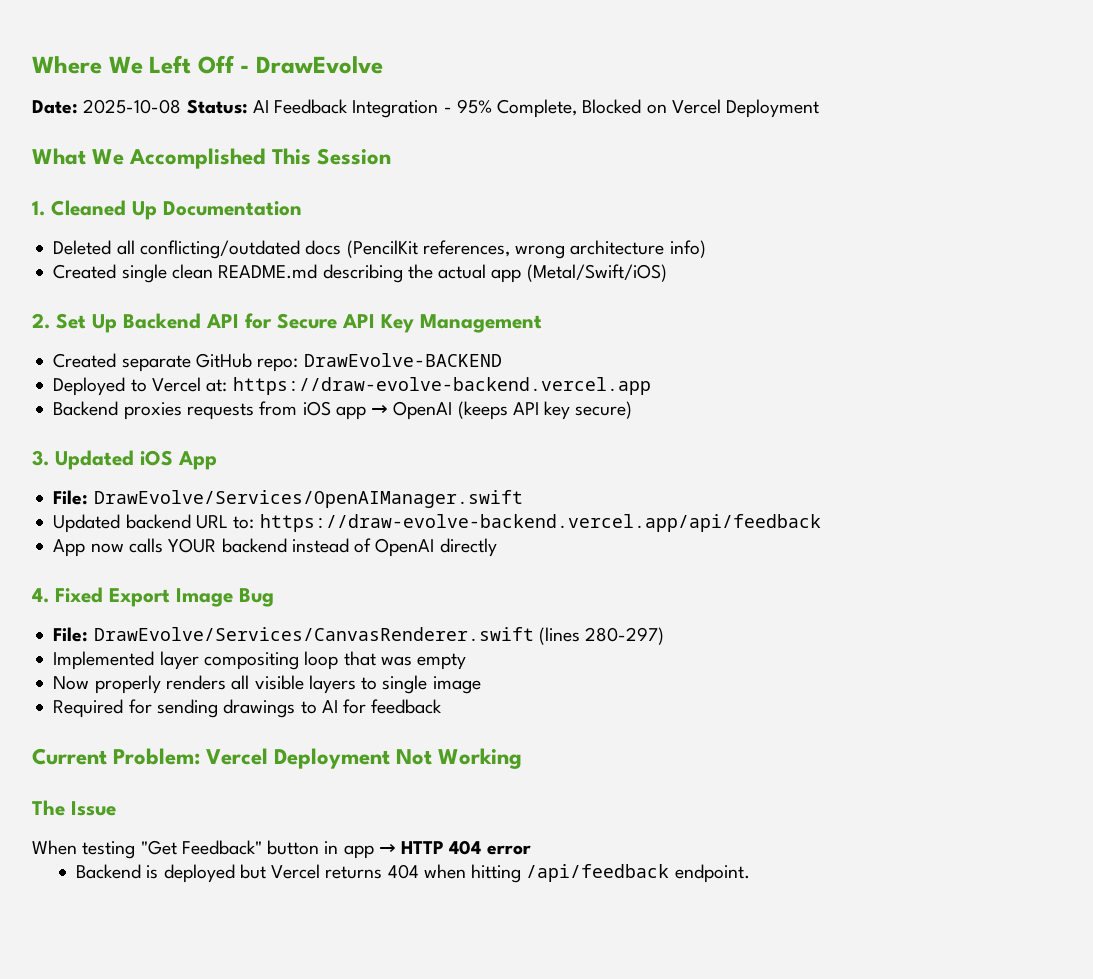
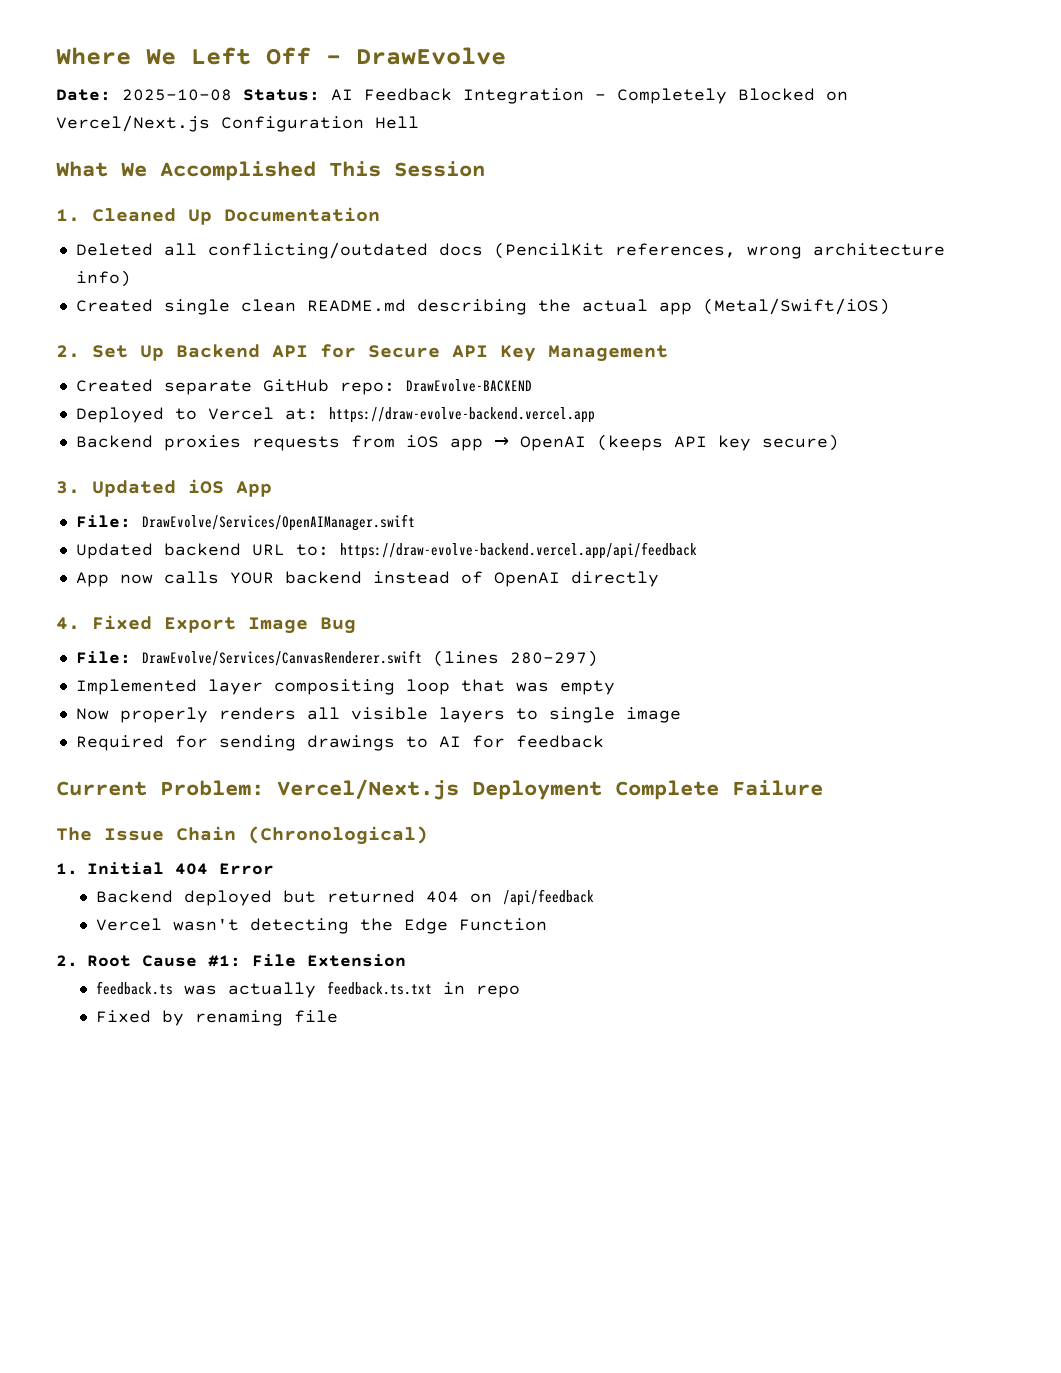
[456,99,820,118] 95% Complete, Blocked on Vercel Deployment -> [617,88,848,104] [56,115,419,132] Completely Blocked on Vercel/Next.js Configuration Hell
[206,748,523,769] [32,800,116,816] [32,840,531,859] [76,864,159,879] Vercel Deployment Not Working // The Issue // When testing "Get Feedback" button in app → HTTP 404 error // Backend is -> [277,779,823,800] [56,826,428,845] [56,862,274,875] [96,890,174,903] Vercel/Next.js Deployment Complete Failure // The Issue Chain (Chronological) // 1. Initial 404 Error // Backend
[271,864,750,883] Vercel returns 404 when hitting /api/feedback endpoint. -> [327,889,595,906] [96,918,548,934] [56,954,406,967] [96,981,521,998] [96,1010,339,1026] returned 404 on /api/feedback // Vercel wasn't detecting the Edge Function // 2. Root Cause #1: File Extension // feedback.ts was actually feedback.ts.txt in repo // Fixed by renaming file

